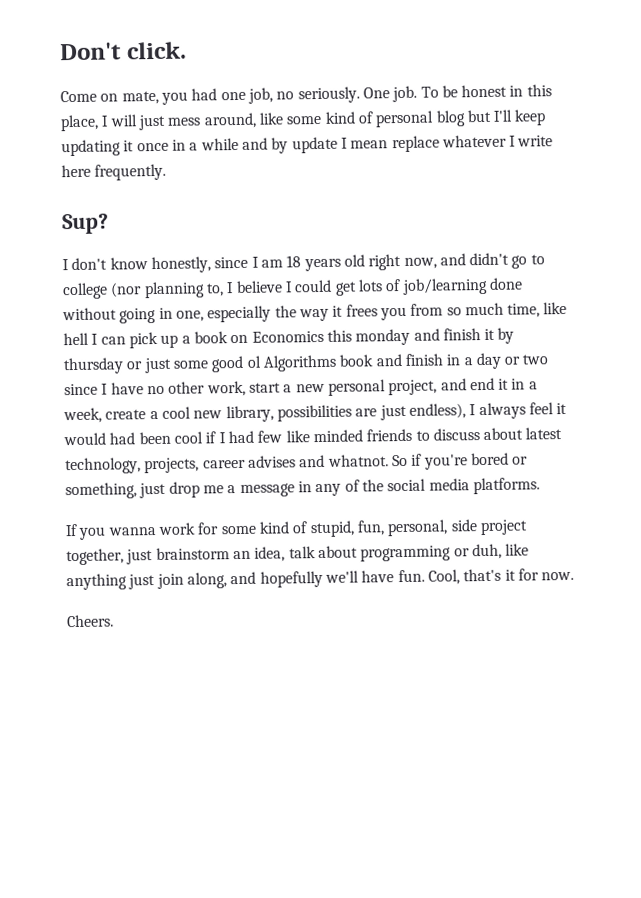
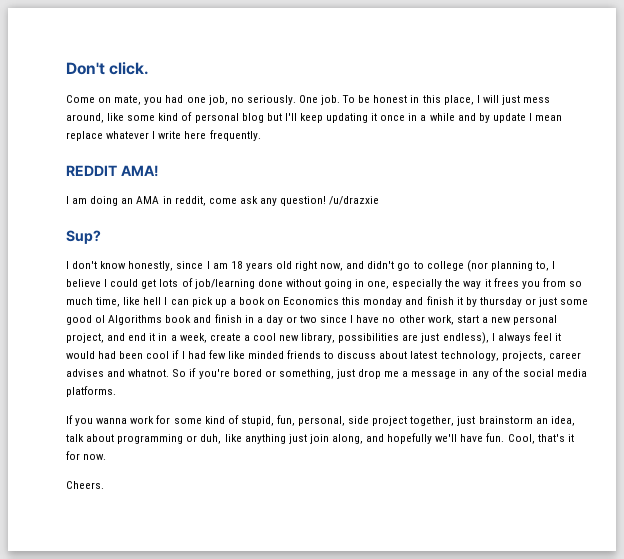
(167, 172) none -> [66,165,158,177] [66,196,380,206] // REDDIT AMA! // I am doing an AMA in reddit, come ask any question! /u/drazxie

